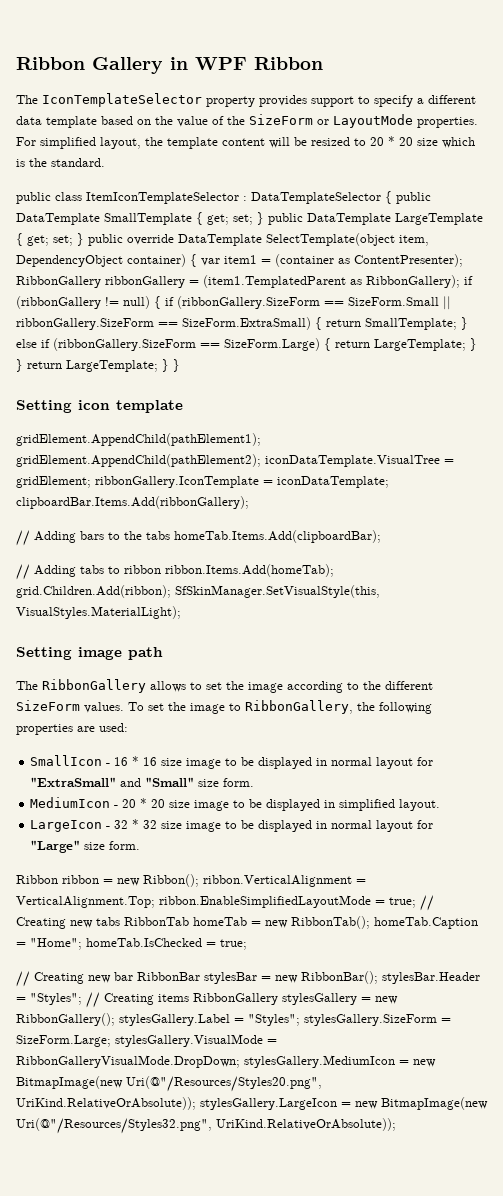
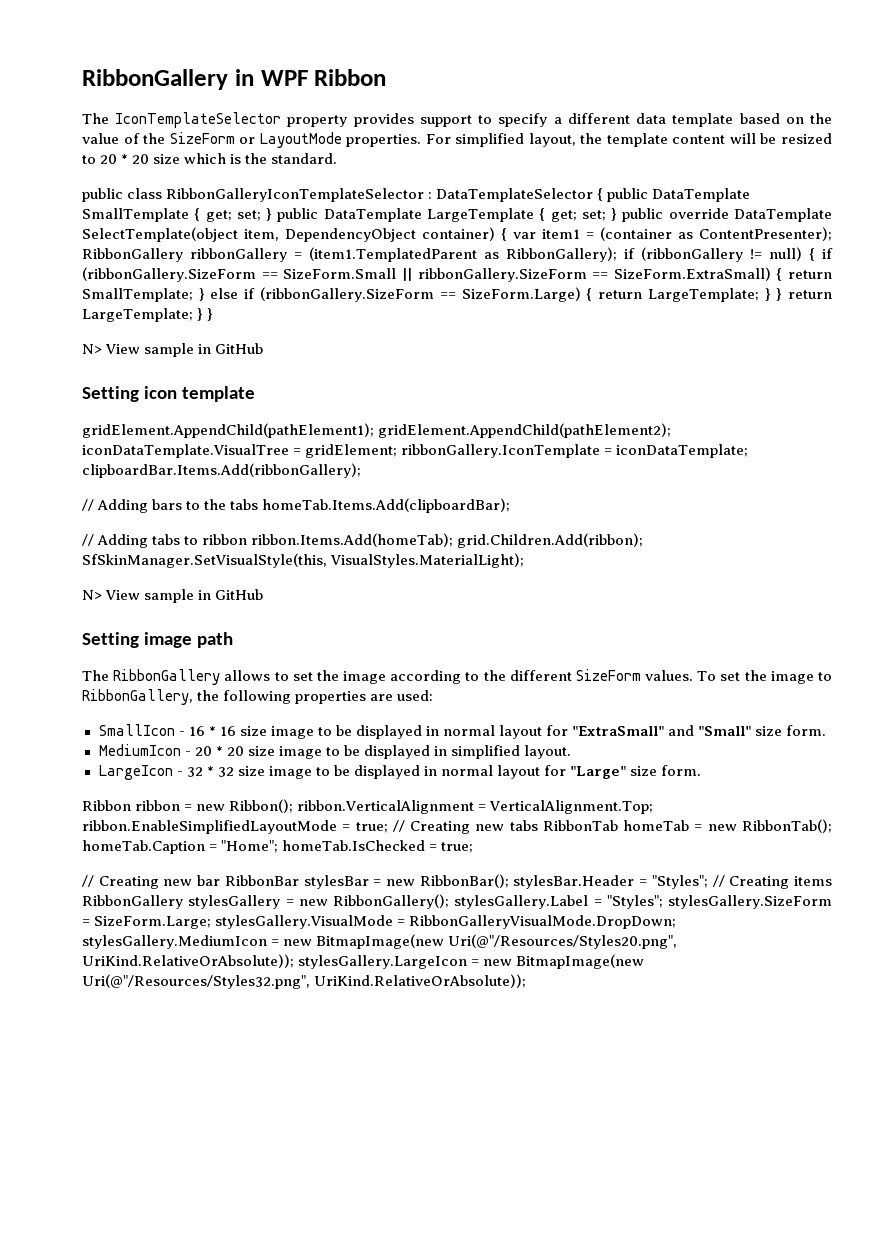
[16,57,163,74] Ribbon Gallery -> [82,69,228,90] RibbonGallery
[86,192,239,204] ItemIconTemplateSelector -> [166,188,425,202] RibbonGalleryIconTemplateSelector
(180, 365) none -> [82,343,264,357] // N> View sample in GitHub
(181, 612) none -> [82,589,264,603] // N> View sample in GitHub

